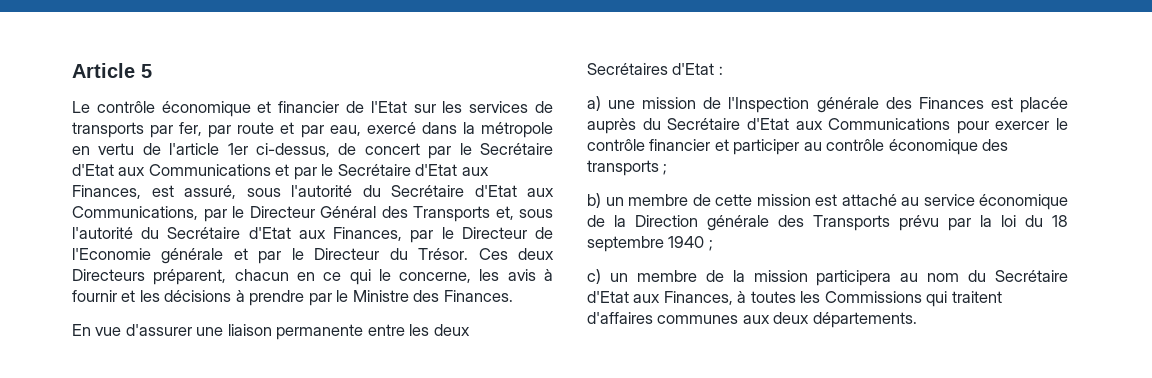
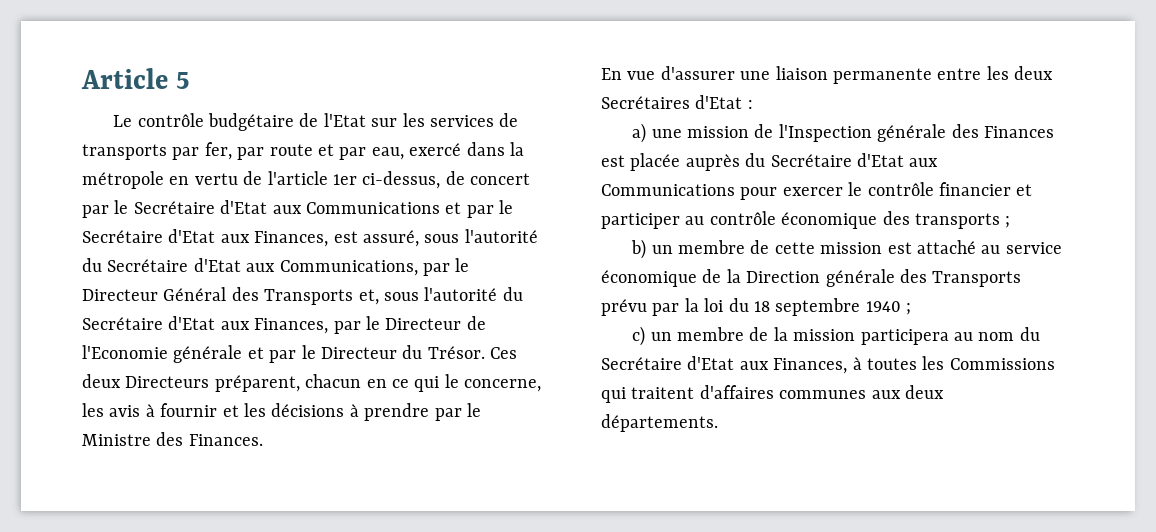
[161,101,340,117] économique et financier -> [207,113,294,131] budgétaire

